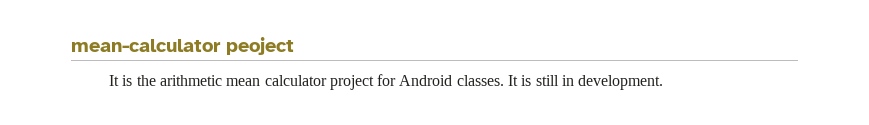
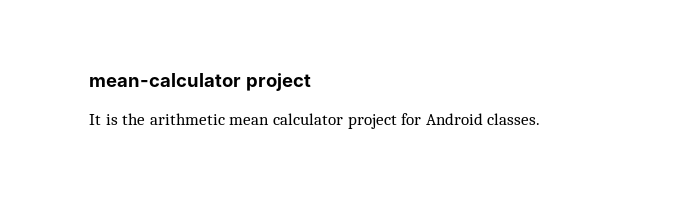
[226,37,294,55] peoject -> [245,73,311,91] project
[508,75,664,90] It is still in development. -> (541, 119) none

